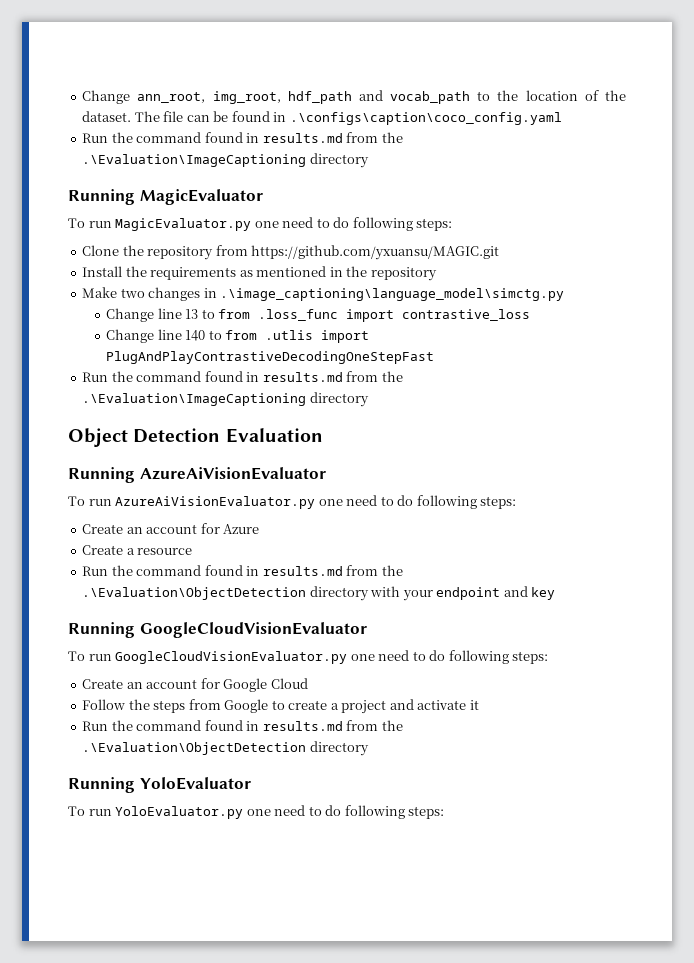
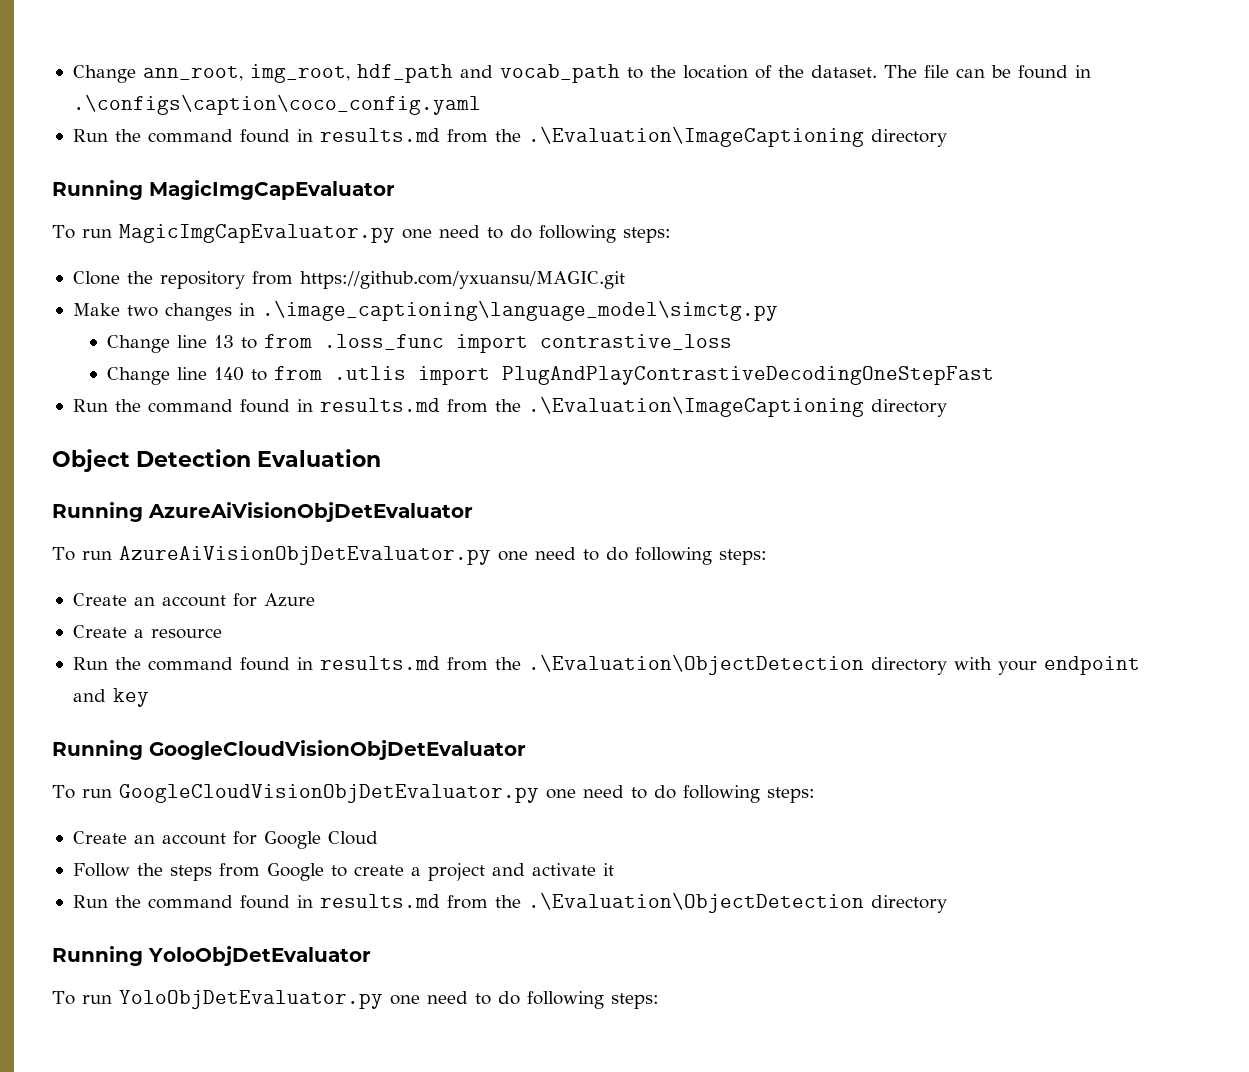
[139,189,263,205] [68,218,252,231] MagicEvaluator // To run MagicEvaluator.py -> [149,180,395,200] [52,224,395,243] MagicImgCapEvaluator // To run MagicImgCapEvaluator.py
[82,266,437,281] // Install the requirements as mentioned in the repository -> (625, 280) none
[139,467,326,480] [68,496,316,509] AzureAiVisionEvaluator // To run AzureAiVisionEvaluator.py -> [148,502,473,522] [52,546,491,565] AzureAiVisionObjDetEvaluator // To run AzureAiVisionObjDetEvaluator.py
[139,622,367,638] [68,651,348,664] GoogleCloudVisionEvaluator // To run GoogleCloudVisionEvaluator.py -> [149,740,526,760] [52,784,539,803] GoogleCloudVisionObjDetEvaluator // To run GoogleCloudVisionObjDetEvaluator.py
[139,777,251,790] [68,806,244,819] YoloEvaluator // To run YoloEvaluator.py -> [148,946,371,966] [52,990,383,1009] YoloObjDetEvaluator // To run YoloObjDetEvaluator.py

